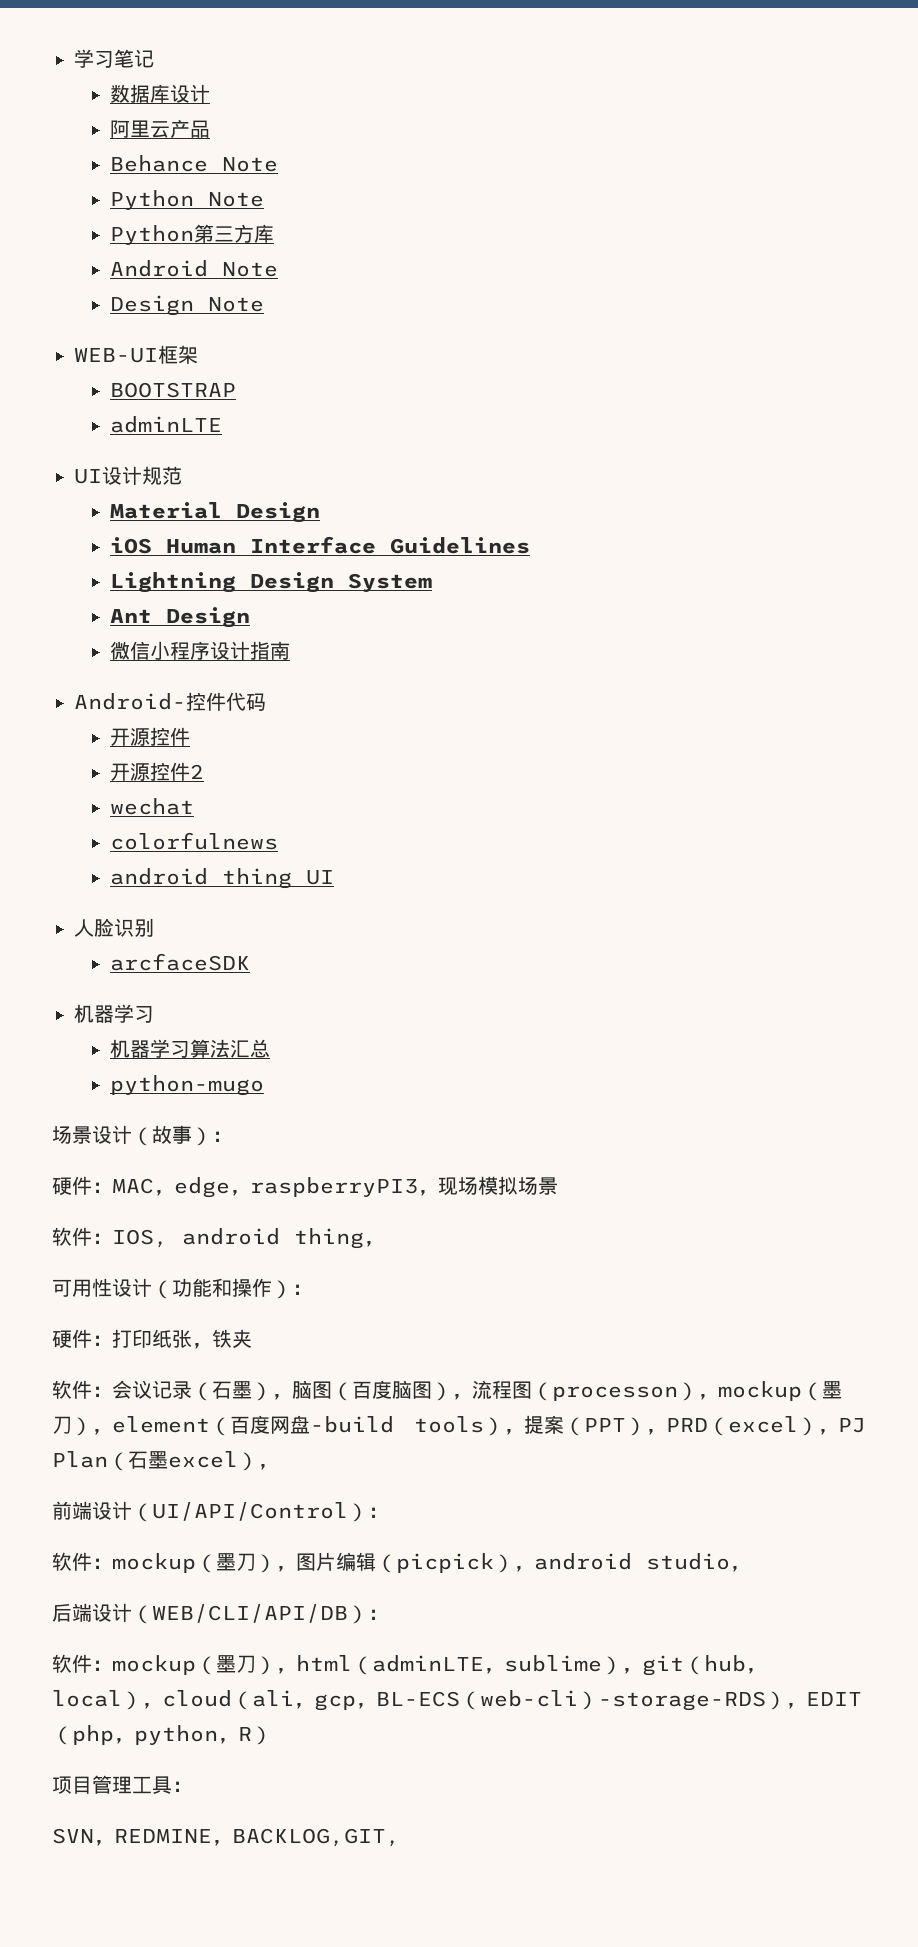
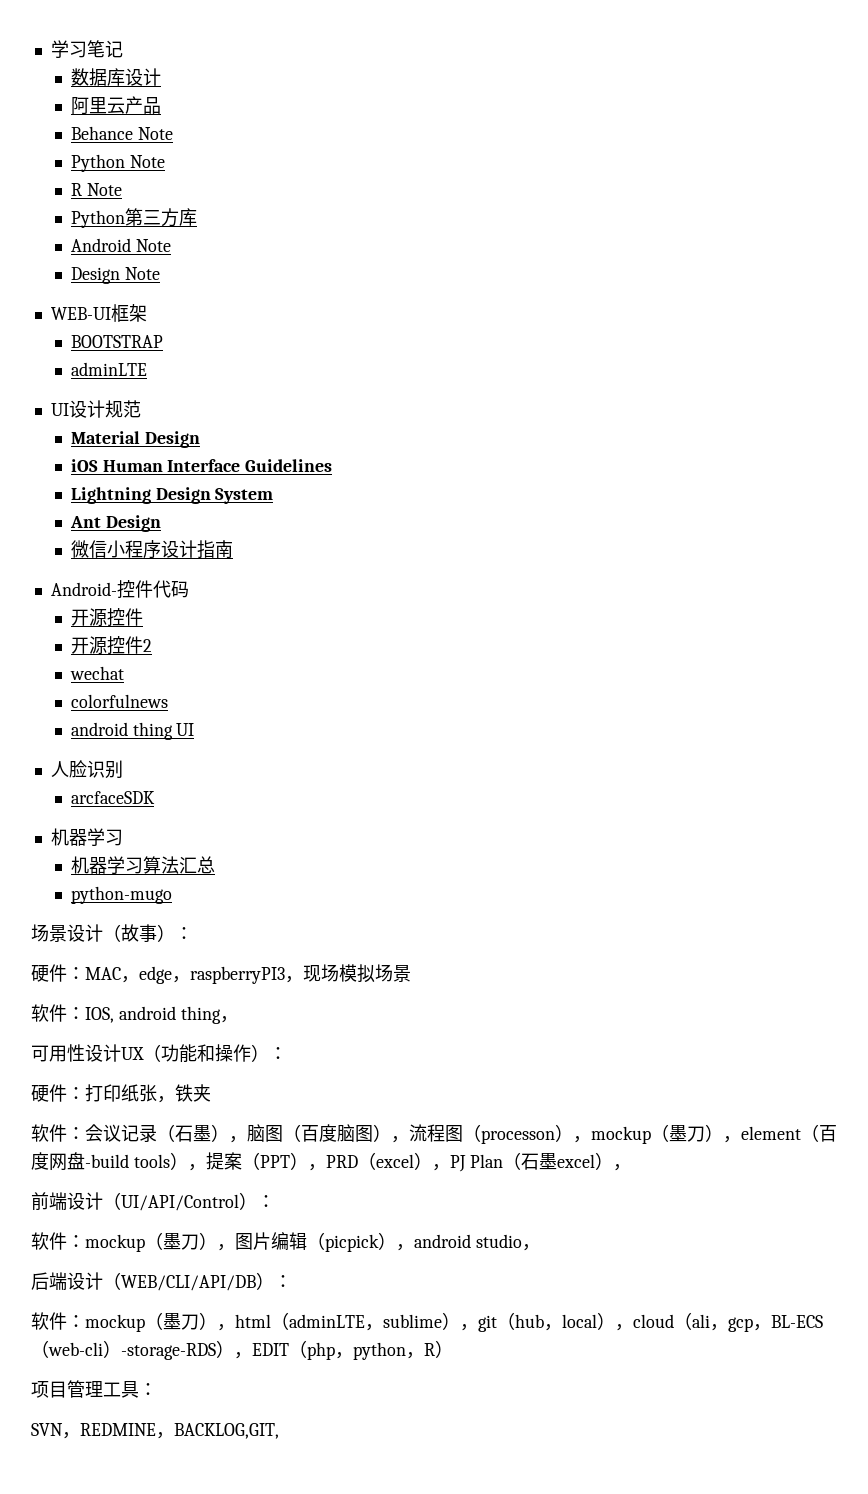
(264, 199) none -> [70,183,122,196] // R Note
(152, 1287) none -> [121,1047,144,1060] UX

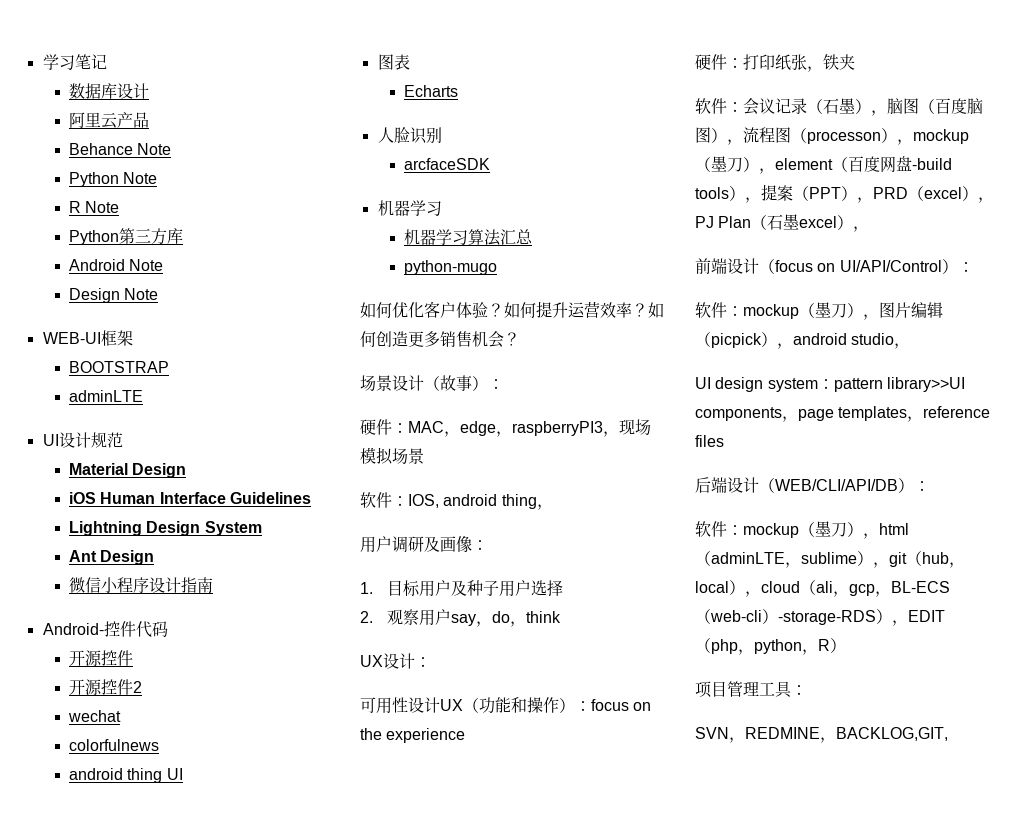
(195, 729) none -> [377,54,410,70] [404,85,459,97] // 图表 // Echarts
(172, 895) none -> [360,301,664,318] [360,331,520,348] // 如何优化客户体验？如何提升运营效率？如何创造更多销售机会？
(238, 1019) none -> [360,536,488,553] [360,580,563,597] [360,609,561,627] [360,653,431,669] // 用户调研及画像： // 1.目标用户及种子用户选择 // 2.观察用户say，do，think // UX设计：
(287, 1053) none -> [591,699,652,711] [360,728,466,743] focus on the experience
(121, 1201) none -> [775,260,836,272] focus on
(540, 1247) none -> [695,377,965,392] [695,406,991,422] [695,435,724,447] // UI design system：pattern library>>UI components，page templates，reference files

